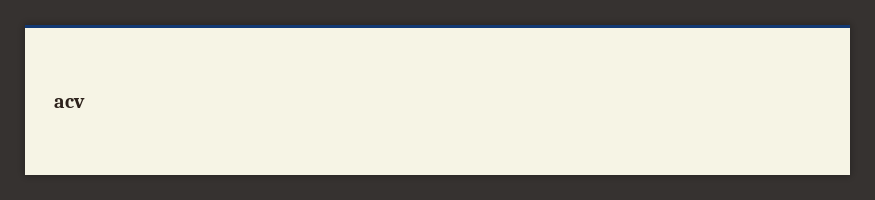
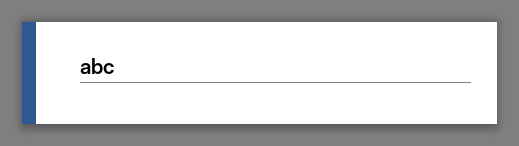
[54,98,85,108] acv -> [80,58,114,74] abc

